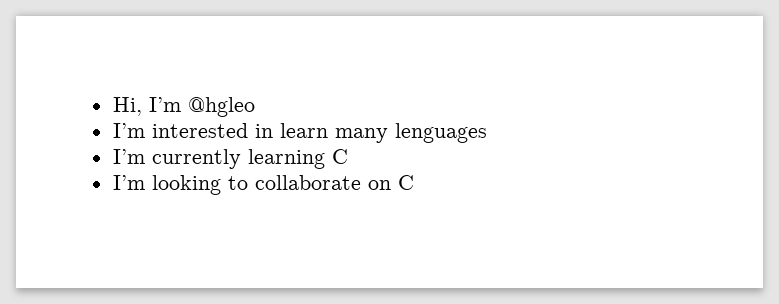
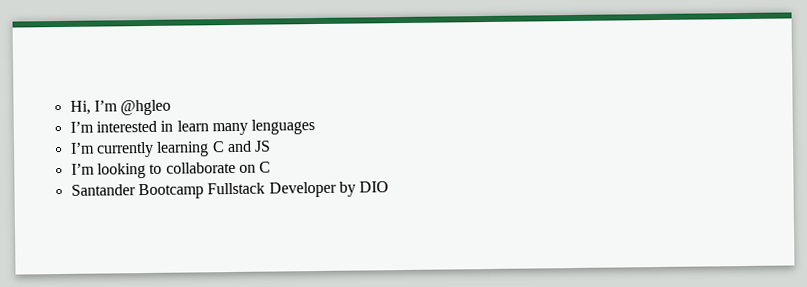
(348, 156) none -> [226,140,272,153] and JS
(414, 182) none -> [70,181,390,200] // Santander Bootcamp Fullstack Developer by DIO

